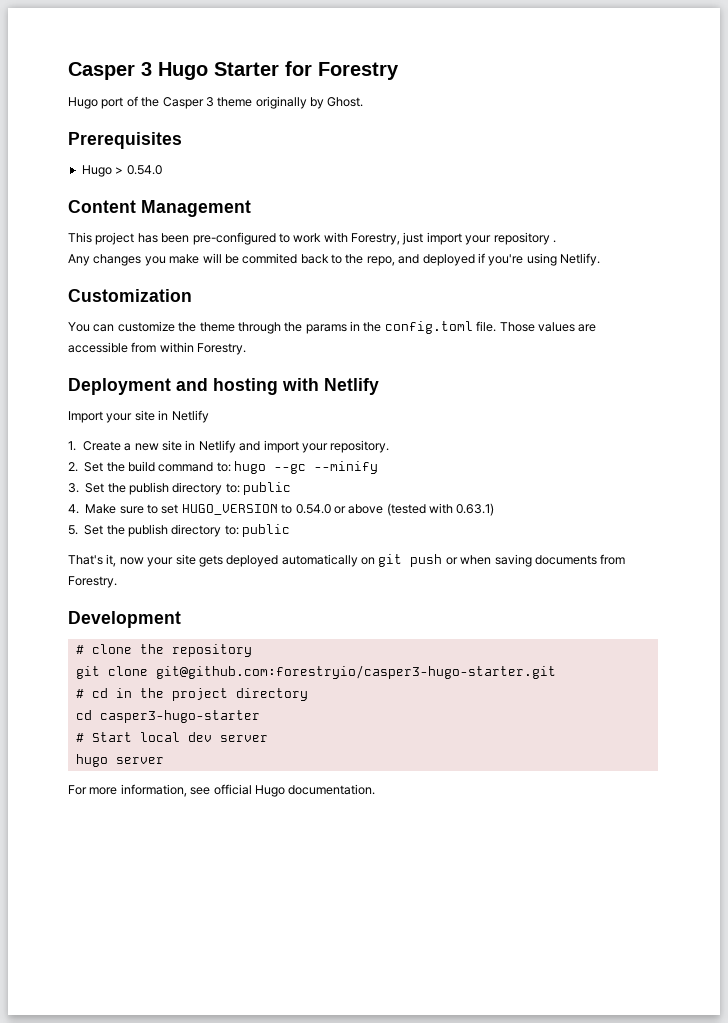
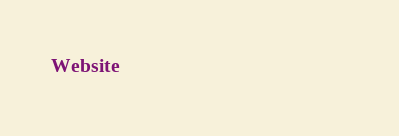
[68,61,399,80] [68,96,364,109] [68,132,182,149] [81,165,162,177] [68,200,251,217] [68,232,556,245] [68,253,600,266] [68,289,192,302] [68,321,597,334] [68,342,247,355] [68,378,379,395] [68,410,209,423] [68,440,390,453] [68,461,379,474] [68,482,292,495] [68,503,495,516] [68,524,291,537] [68,554,626,567] [68,576,117,588] [68,611,181,628] [75,644,252,657] [75,665,556,679] [75,688,308,701] [75,710,260,723] [75,732,268,742] [75,754,164,767] [68,784,376,797] Casper 3 Hugo Starter for Forestry // Hugo port of the Casper 3 theme originally by Ghost. // Prerequisites // Hugo > 0.54.0 // Content Management // This project has been pre-configured to work with Forestry, just import your repository . // Any changes you make will be commited back to the repo, and deployed if you're using Netlify. // Customization // You can customize the theme through the params in the config.toml file. Those values are accessible from within Forestry. // Deployment and hosting with Netlify // Import your site in Netlify // 1. Create a new site in Netlify and import your repository. // 2. Set the build command to: hugo --gc --minify // 3. Set the publish directory to: public // 4. Make sure to set HUGO_VERSION to 0.54.0 or above (tested with 0.63.1) // 5. Set the publish directory to: public // That's it, now your site gets deployed automatically on git push or when saving documents from Forestry. // Development // # clone the repository // git clone git@github.com:forestryio/casper3-hugo-starter.git // # cd in the project directory // cd casper3-hugo-starter // # Start local dev server // hugo server // For more information, see official Hugo documentation. -> [51,59,120,72] Website

